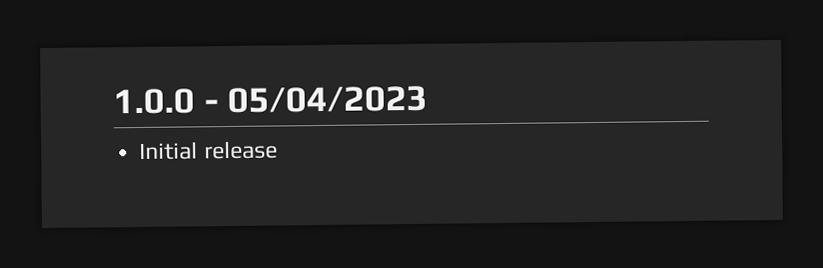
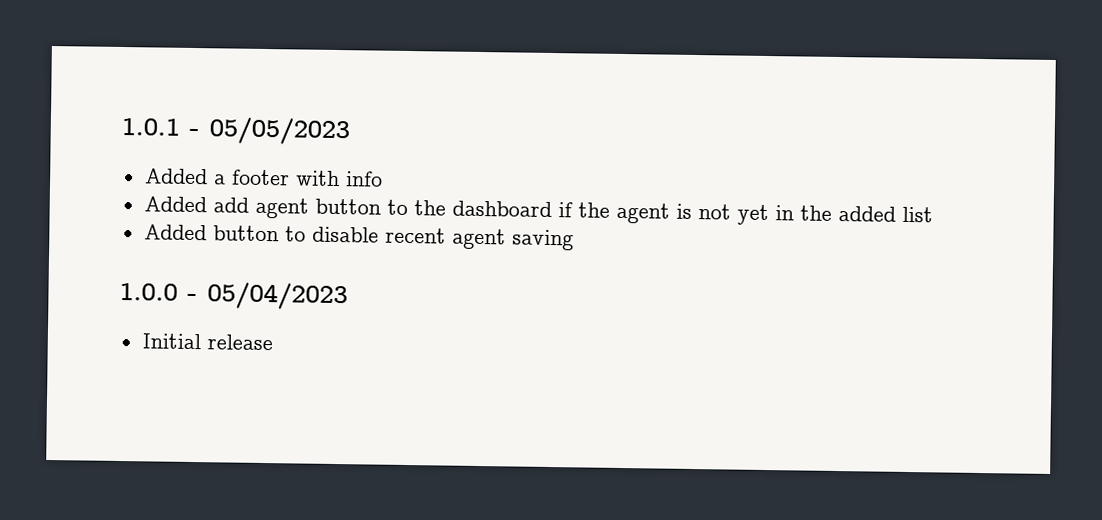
(113, 101) none -> [121,117,350,146] [144,168,383,187] [143,196,933,226] [143,224,574,251] 1.0.1 - 05/05/2023 // Added a footer with info // Added add agent button to the dashboard if the agent is not yet in the added list // Added button to disable recent agent saving //

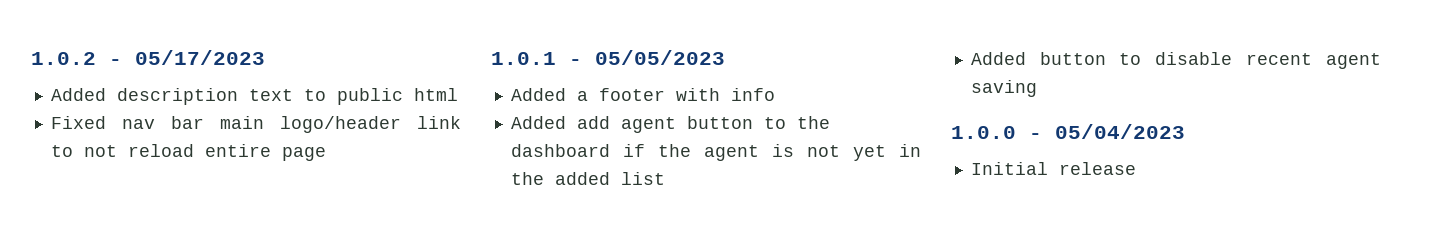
(121, 126) none -> [31,50,265,65] [50,88,458,105] [50,116,461,133] [50,144,326,161] 1.0.2 - 05/17/2023 // Added description text to public html // Fixed nav bar main logo/header link to not reload entire page //

